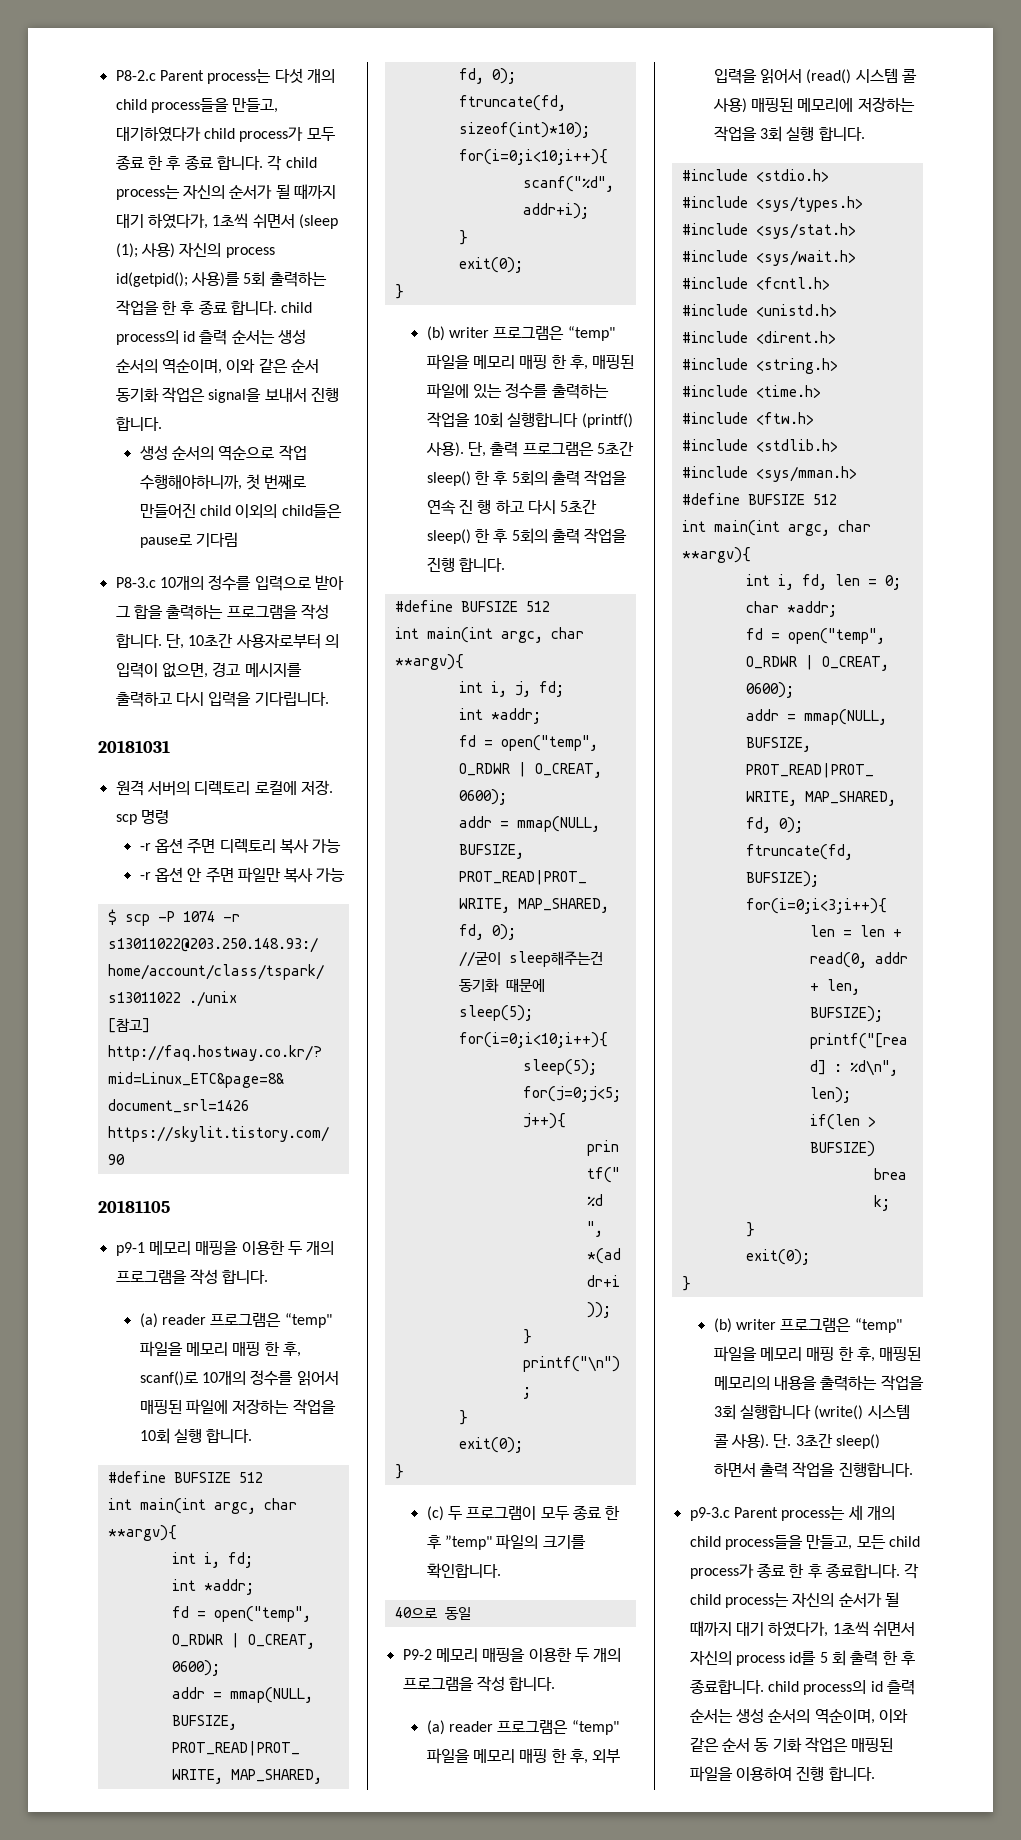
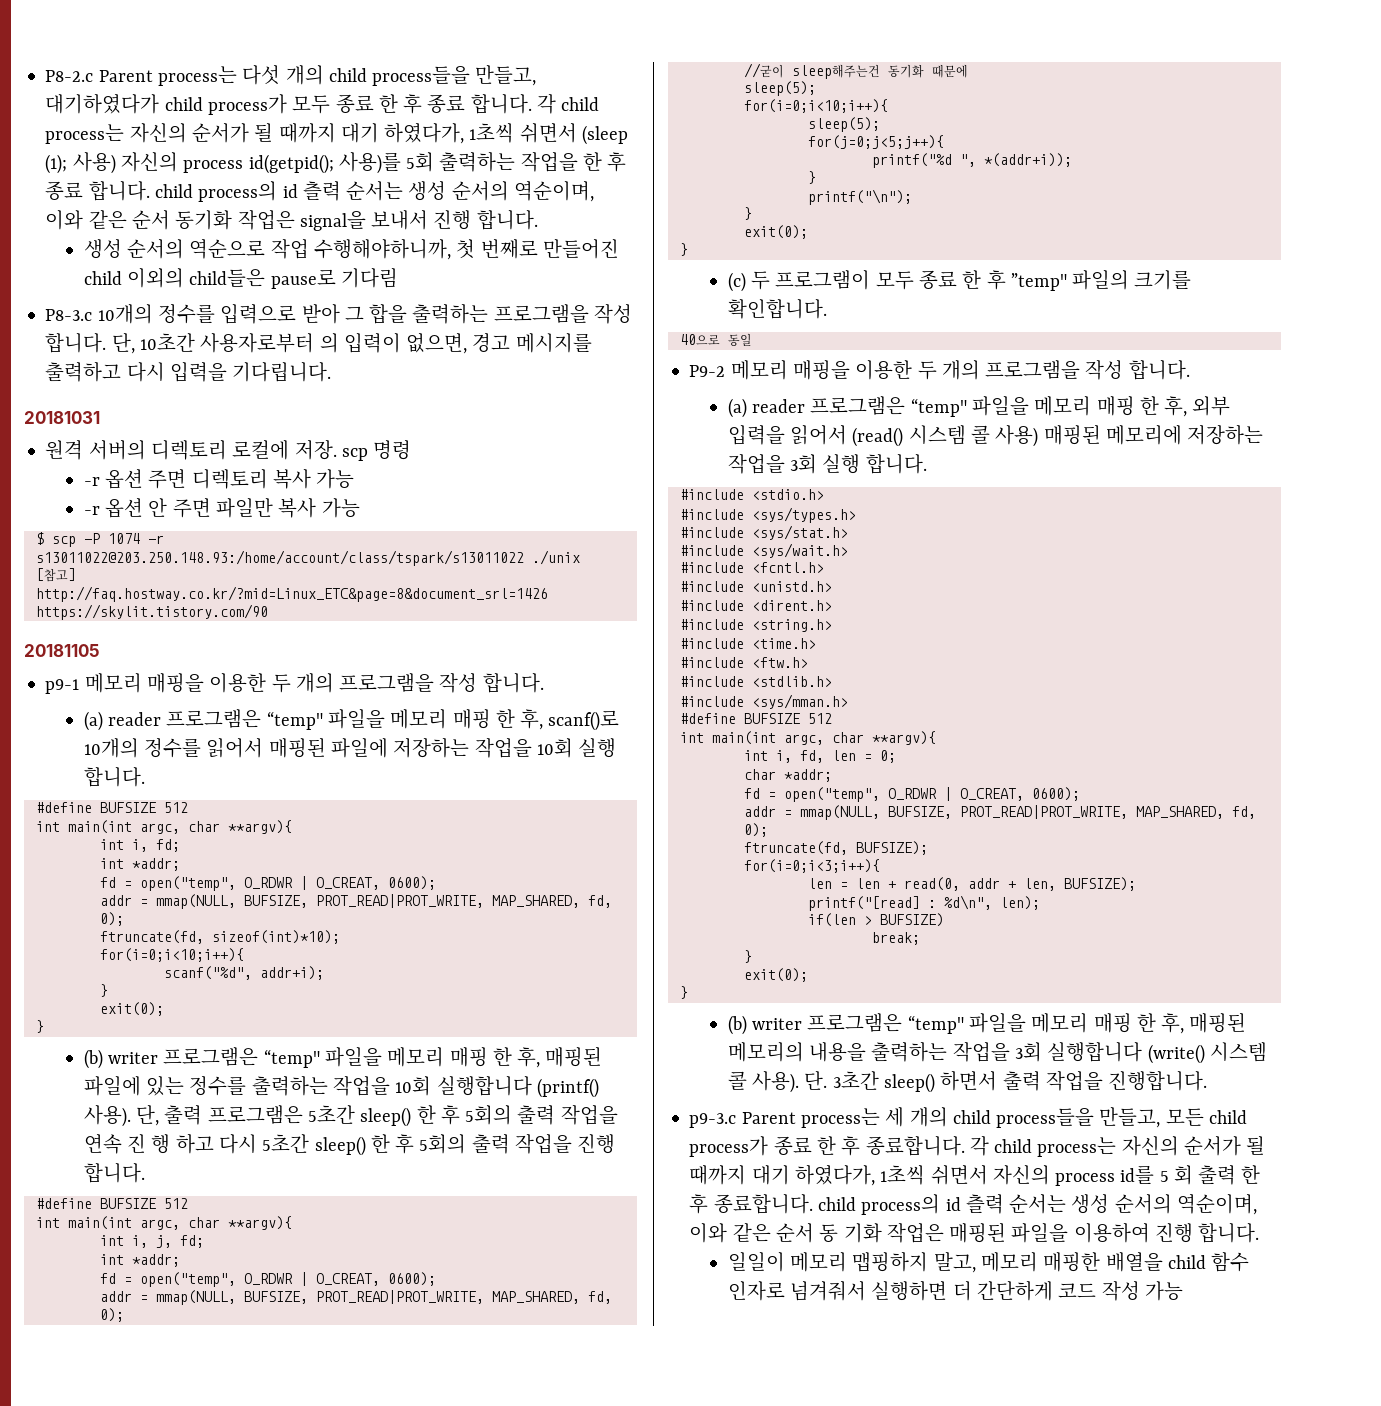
(875, 1774) none -> [727,1252,1250,1273] [727,1281,1183,1301] // 일일이 메모리 맵핑하지 말고, 메모리 매핑한 배열을 child 함수 인자로 넘겨줘서 실행하면 더 간단하게 코드 작성 가능

